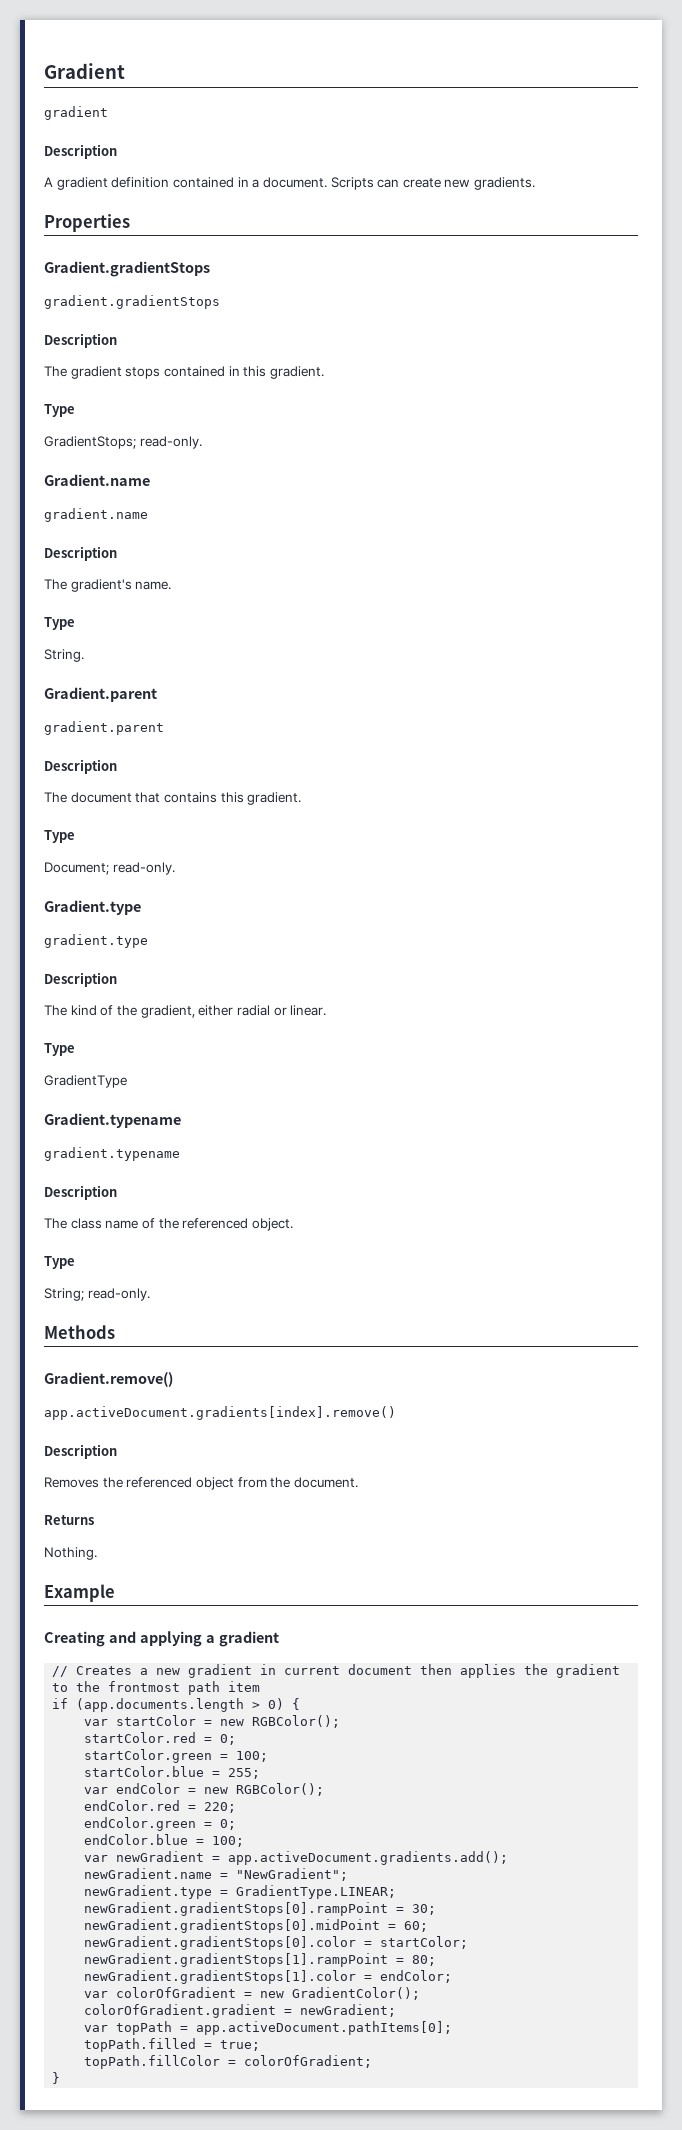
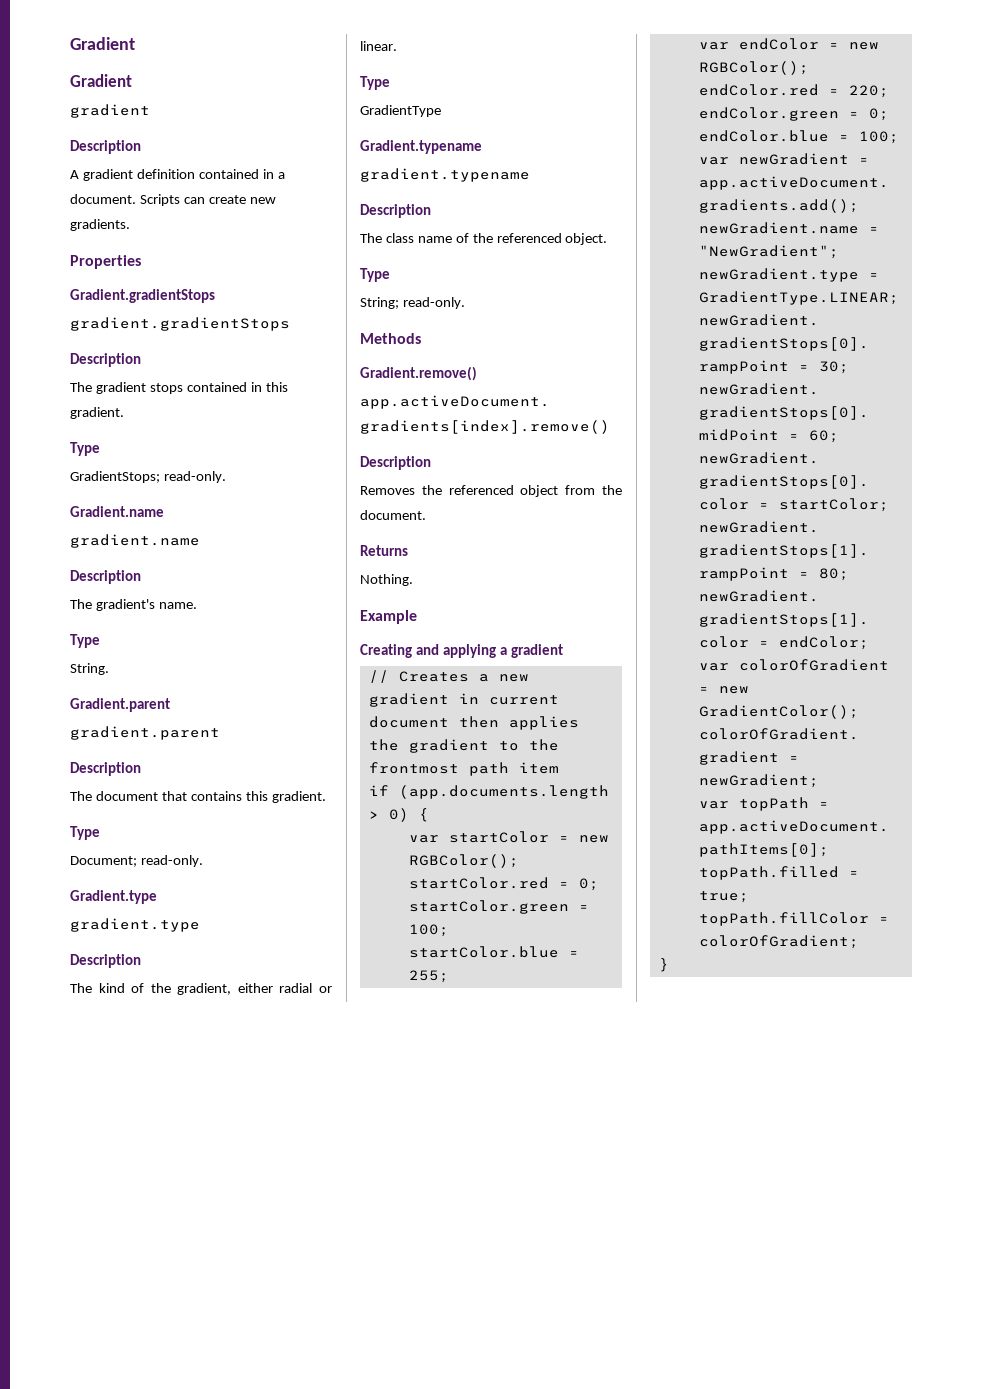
[44,63,125,79] Gradient -> [70,37,135,50] [70,74,132,87] Gradient // Gradient

